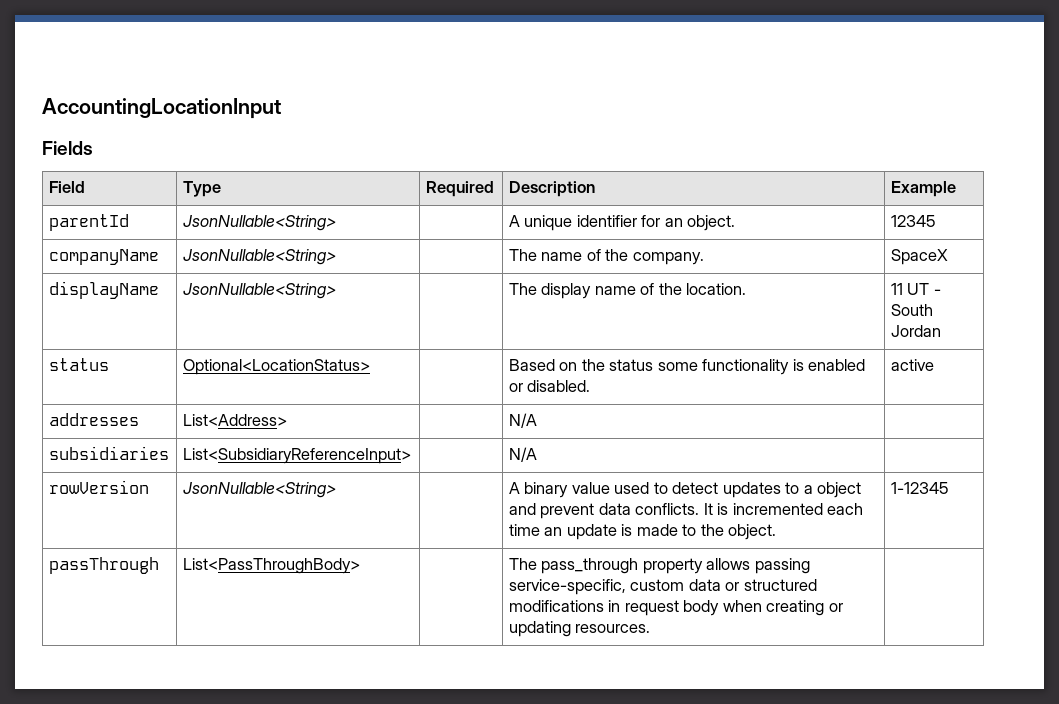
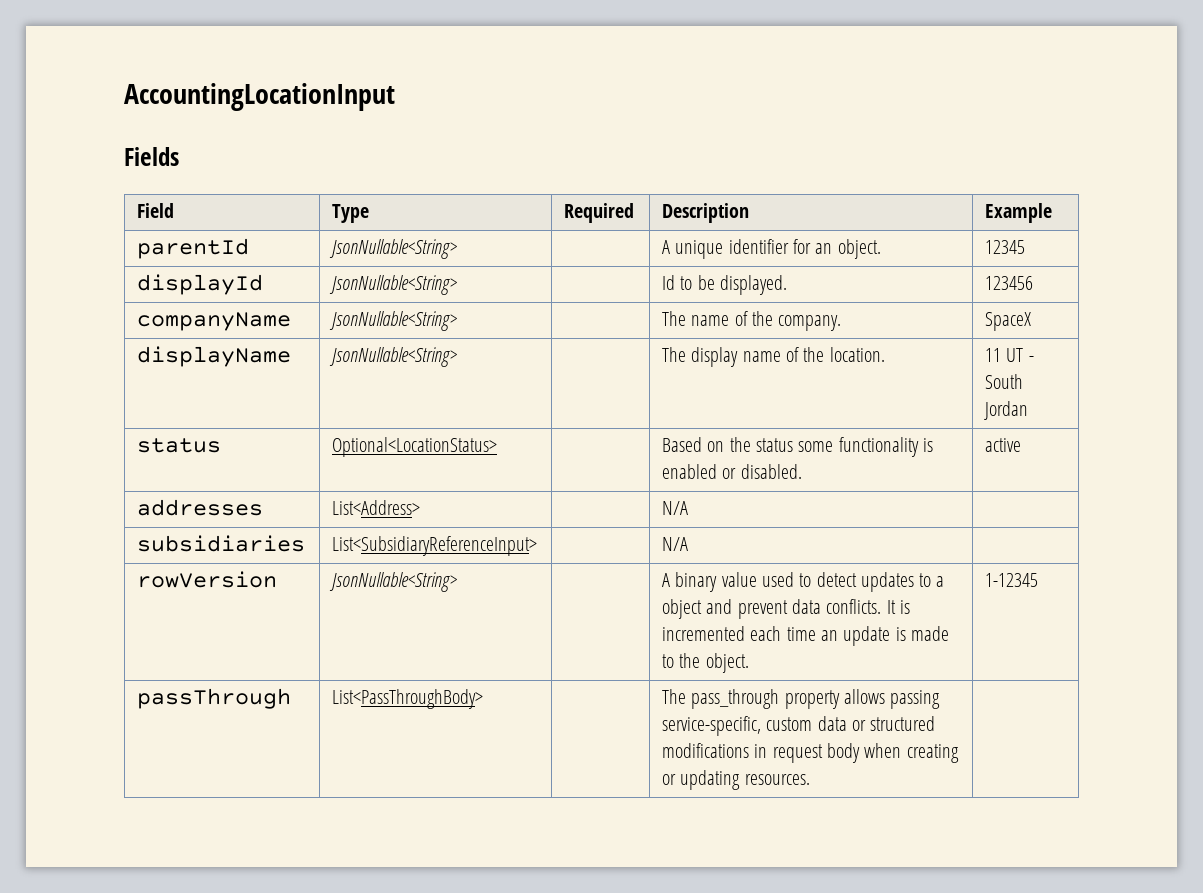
(936, 221) none -> [137,274,264,295] [329,275,458,295] [662,275,787,295] [985,276,1034,290] // displayId | JsonNullable<String> | | Id to be displayed. | 123456

